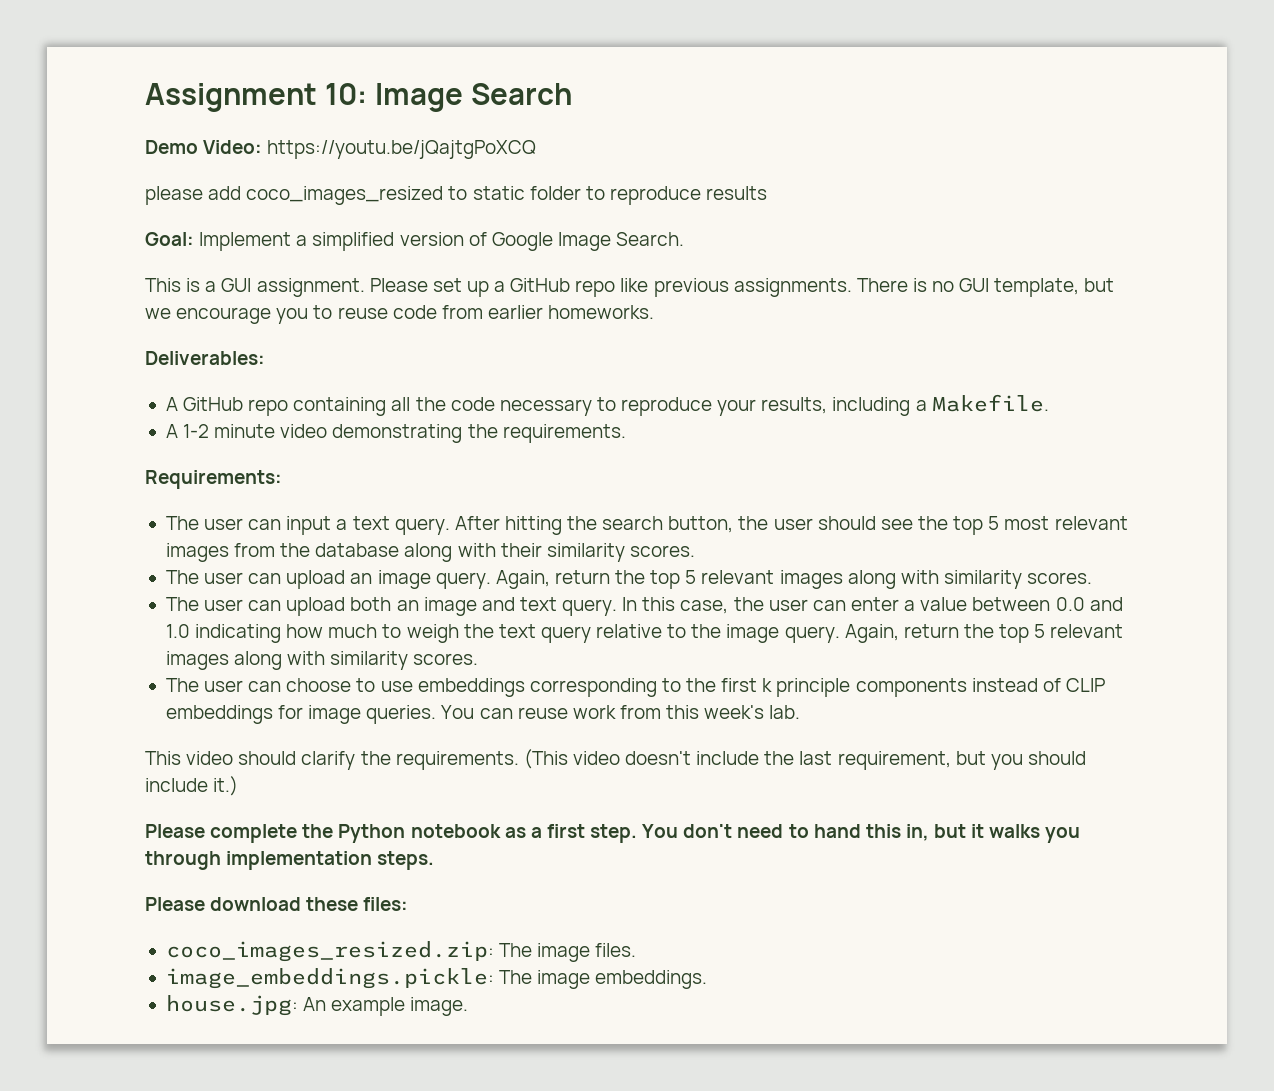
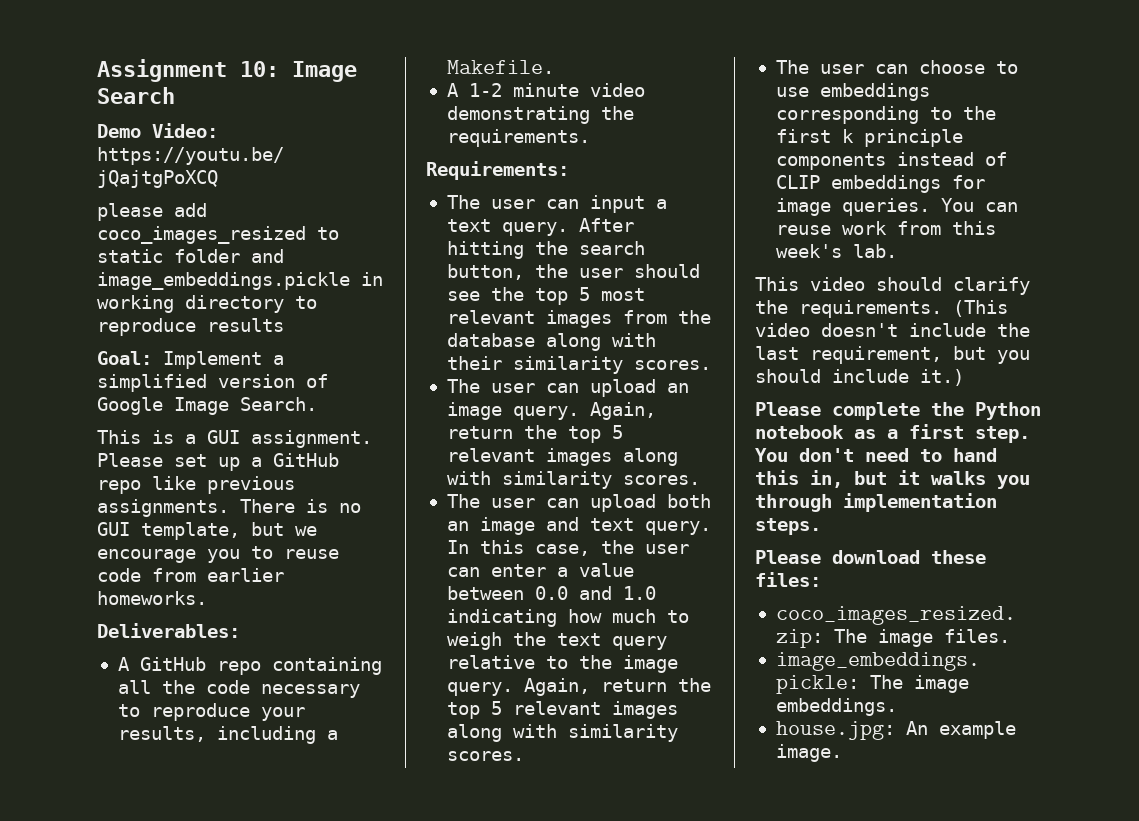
(581, 193) none -> [251,249,284,263] [97,272,383,290] [97,295,284,313] and image_embeddings.pickle in working directory

